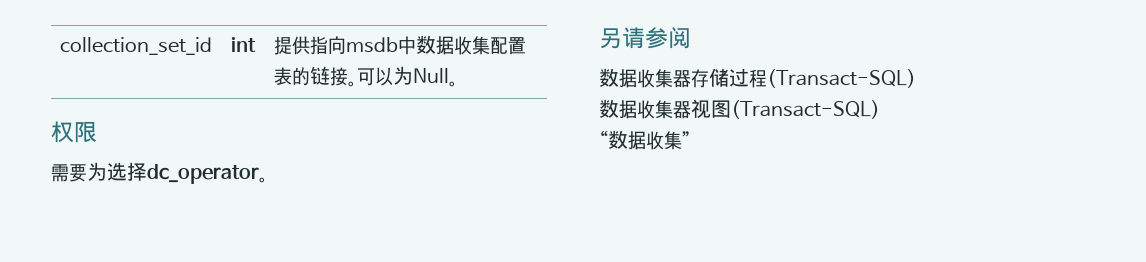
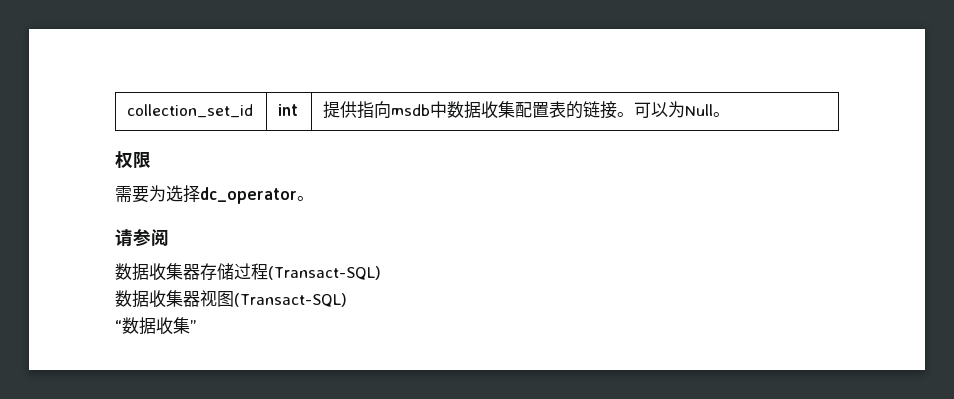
[599,28,622,49] 另 -> (314, 198) none

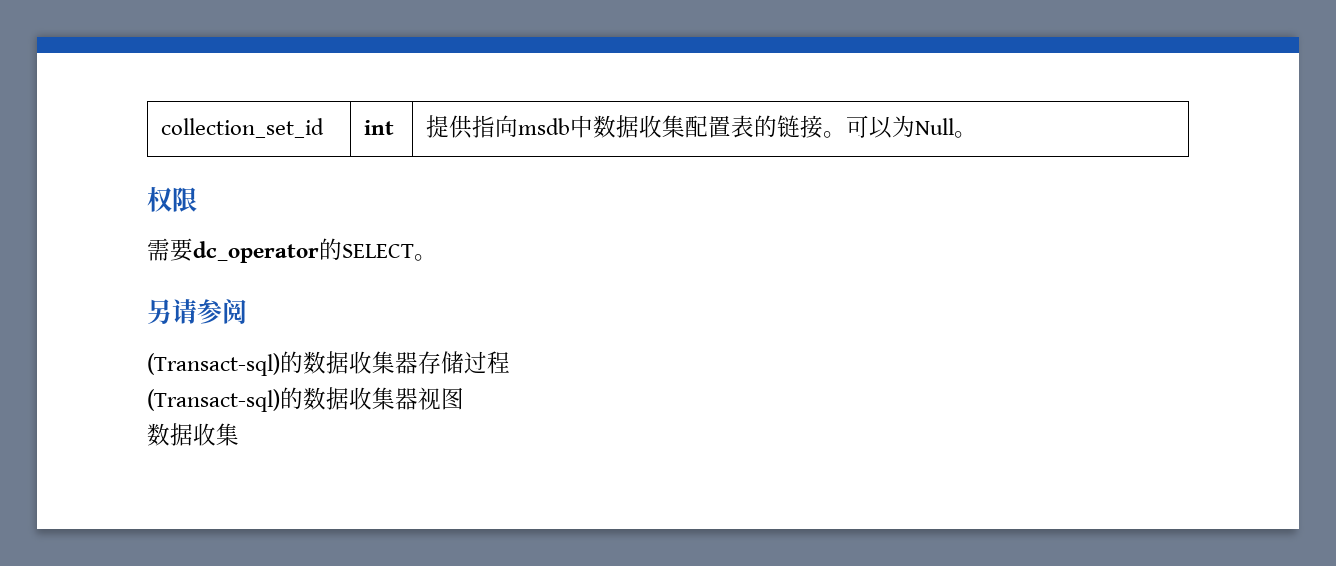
[149,185,314,204] 为选择dc_operator。 // -> [193,238,437,263] [147,299,172,324] dc_operator的SELECT。 // 另
(169, 237) none -> [147,351,303,376] (Transact-sql)的
[268,266,381,280] (Transact-SQL) // -> [147,387,303,412] // (Transact-sql)的
[234,293,347,307] [115,317,196,335] (Transact-SQL) // “数据收集” -> [147,423,239,446] // 数据收集

